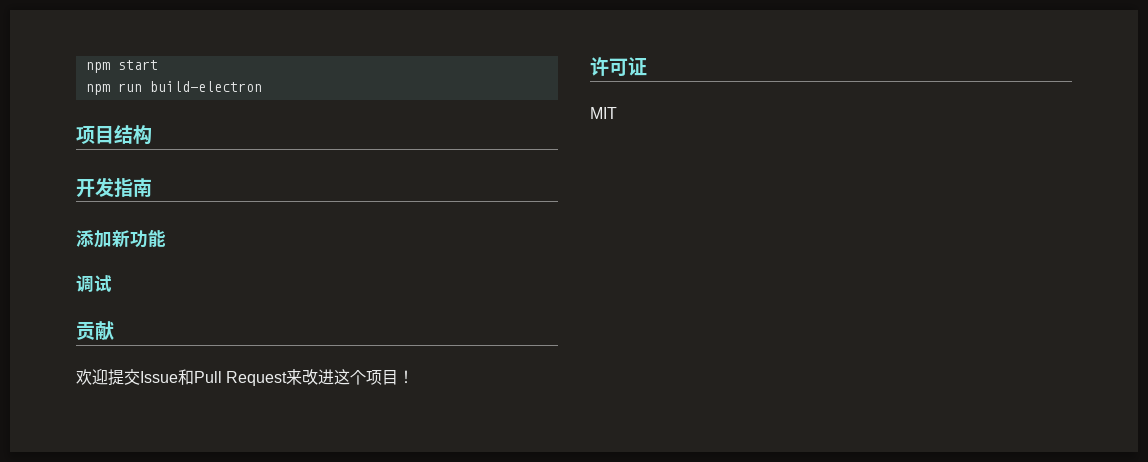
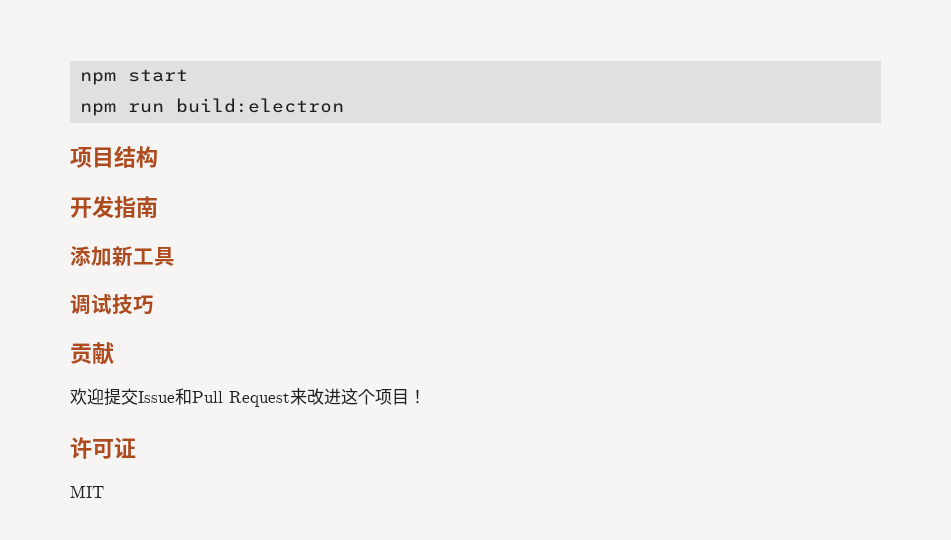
[149,81,262,92] build-electron -> [176,98,345,113] build:electron
[130,229,166,248] 功能 -> [133,247,175,266] 工具
(112, 283) none -> [112,294,154,315] 技巧

